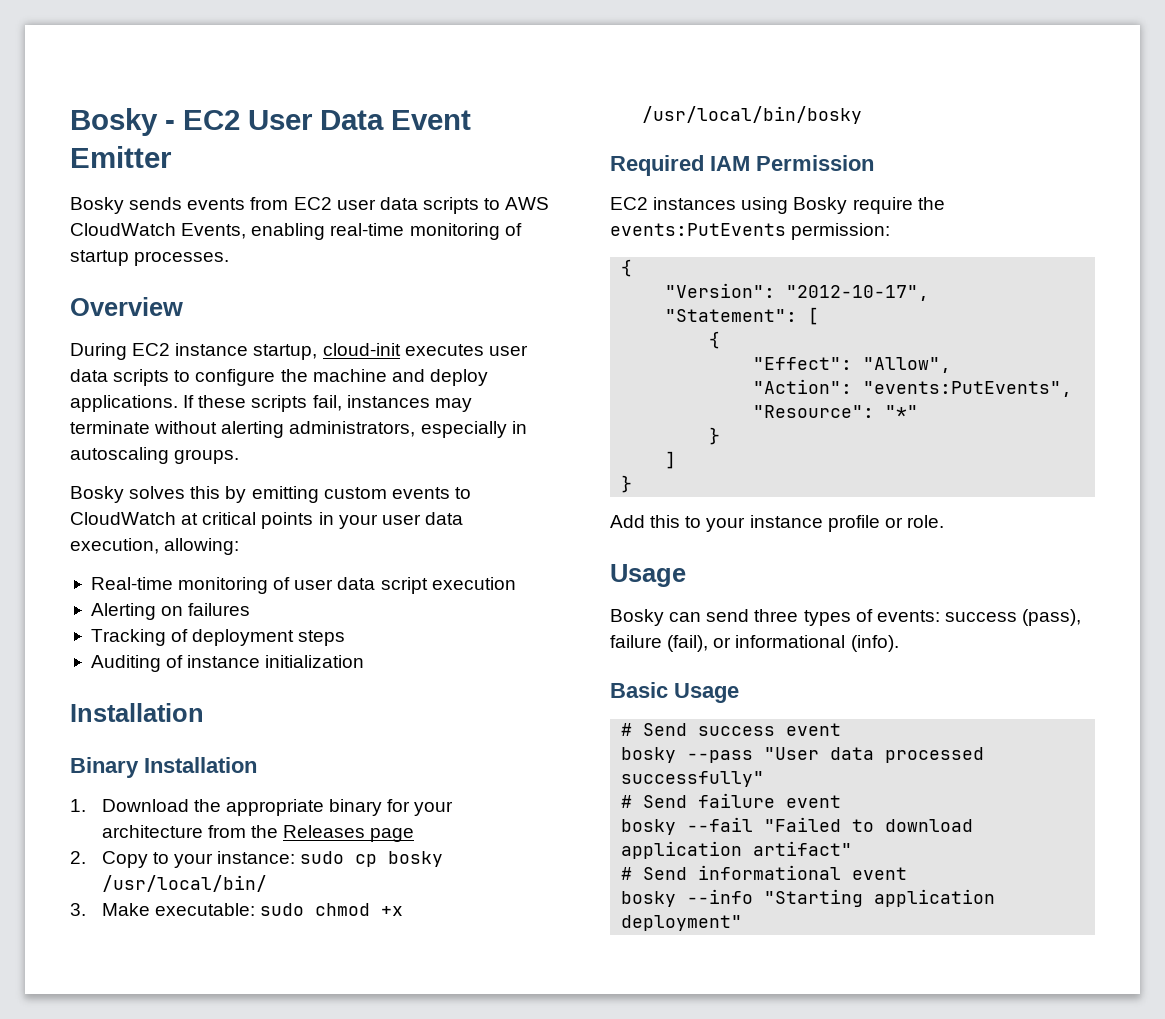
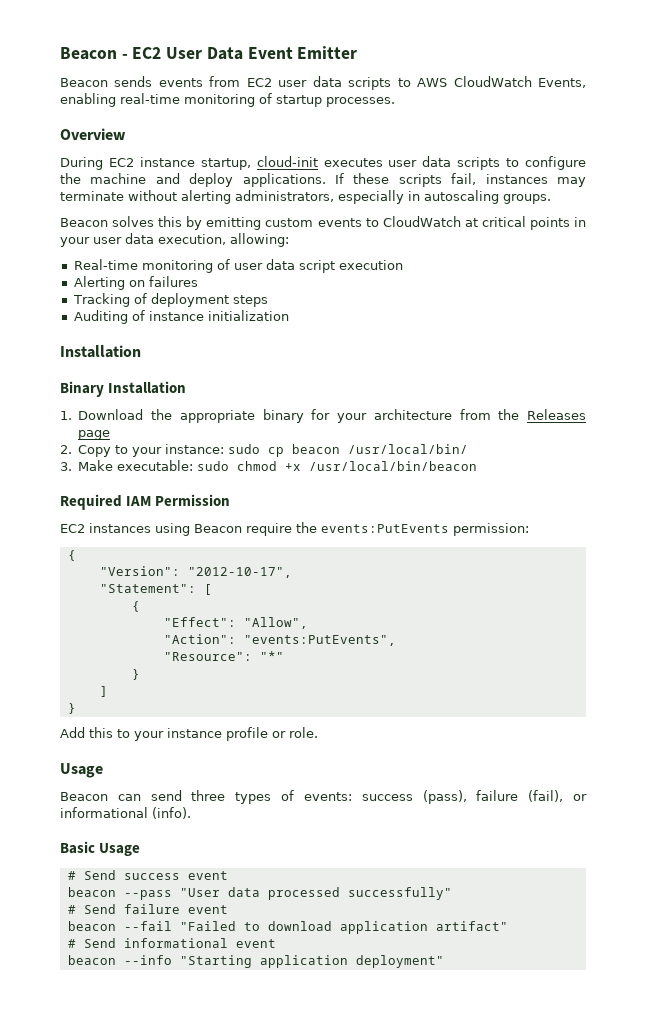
[70,108,158,136] Bosky -> [60,47,117,60] Beacon
[70,197,124,214] Bosky -> [60,78,108,87] Beacon
[70,486,124,503] Bosky -> [60,218,108,227] Beacon
[388,851,444,867] bosky -> [292,444,341,454] beacon
[641,106,862,124] /usr/local/bin/bosky -> [309,461,478,471] /usr/local/bin/beacon
[793,197,848,214] Bosky -> [194,524,242,533] Beacon
[610,609,664,626] Bosky -> [60,792,108,801] Beacon
[621,747,677,763] bosky -> [67,887,116,897] beacon
[621,819,677,835] bosky -> [67,921,116,931] beacon
[621,891,677,907] bosky -> [67,955,116,965] beacon

